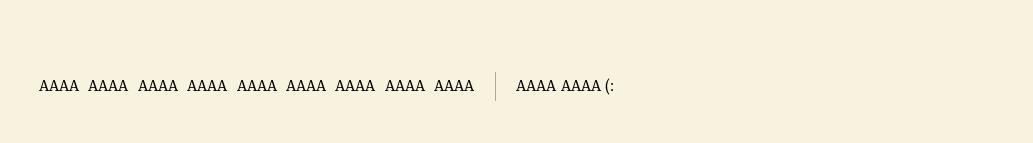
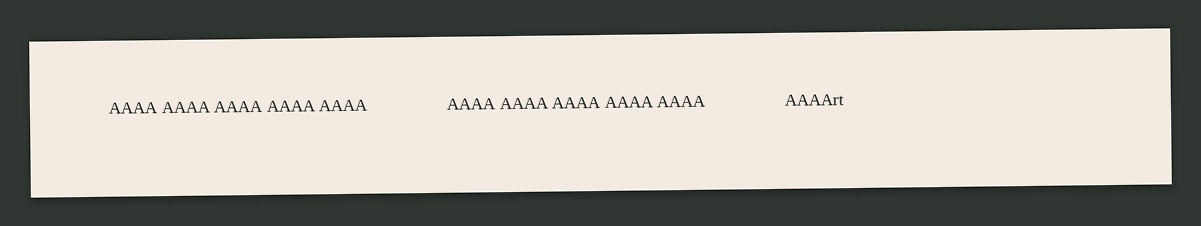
[560,78,615,95] AAAA (: -> [784,94,844,106] AAAArt

